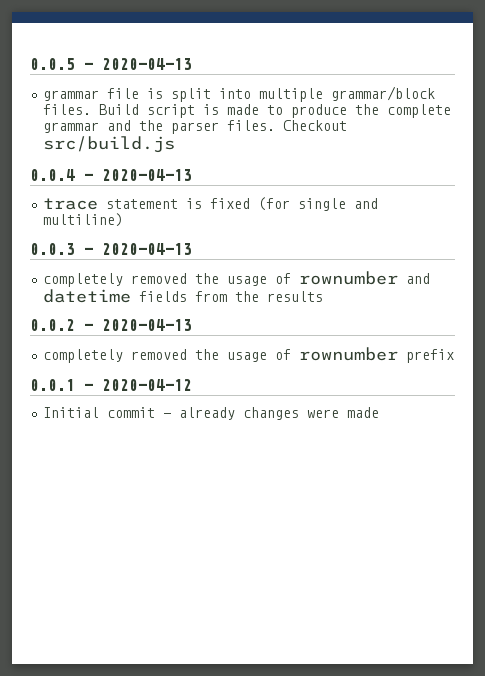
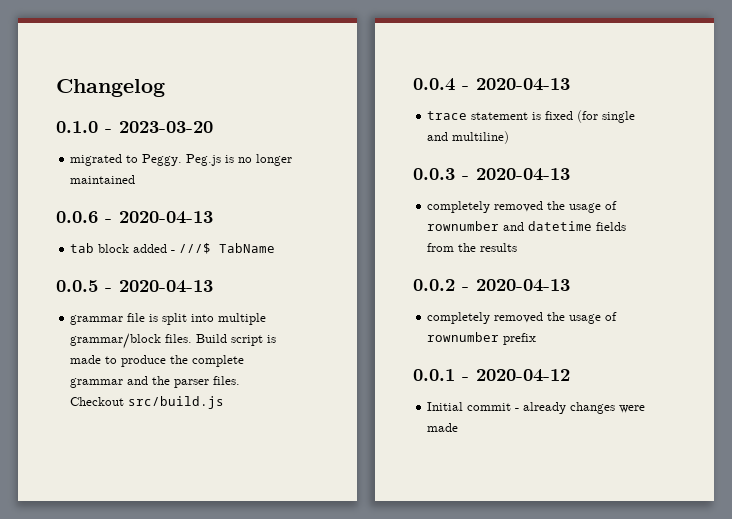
(30, 64) none -> [56,79,165,97] [56,121,213,133] [70,154,293,166] [70,175,136,184] [56,211,213,224] [70,243,276,254] Changelog // 0.1.0 - 2023-03-20 // migrated to Peggy. Peg.js is no longer maintained // 0.0.6 - 2020-04-13 // tab block added - ///$ TabName //

